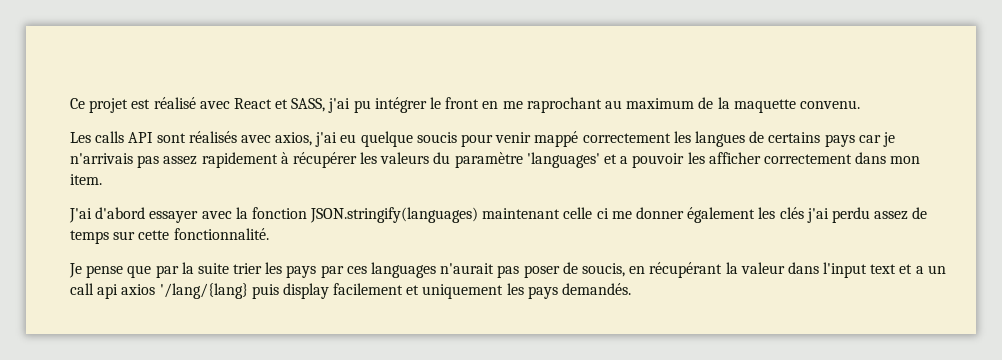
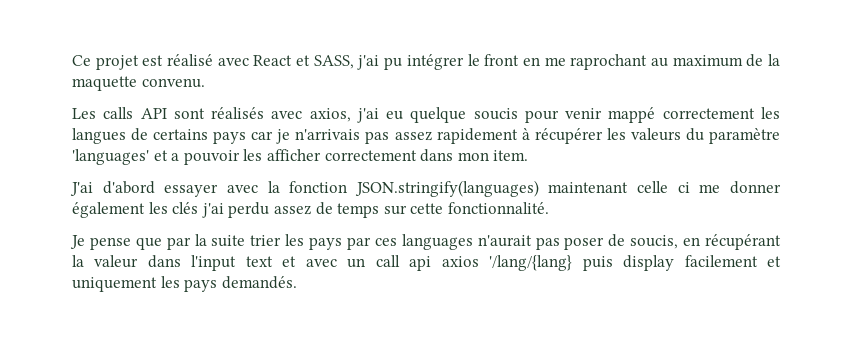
[915,266,924,274] a -> [305,259,337,267] avec

